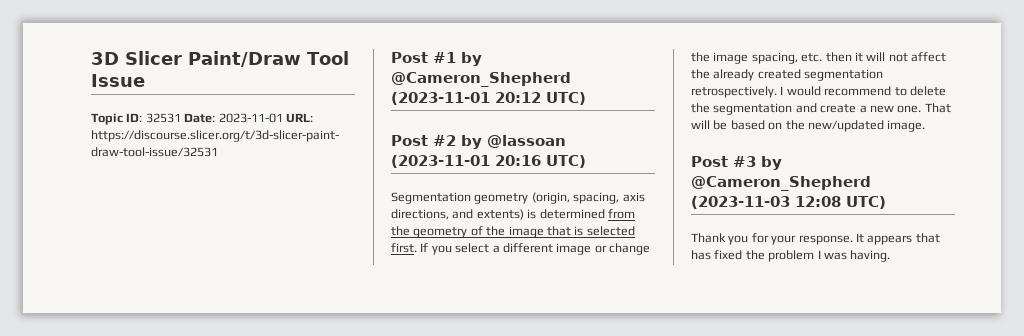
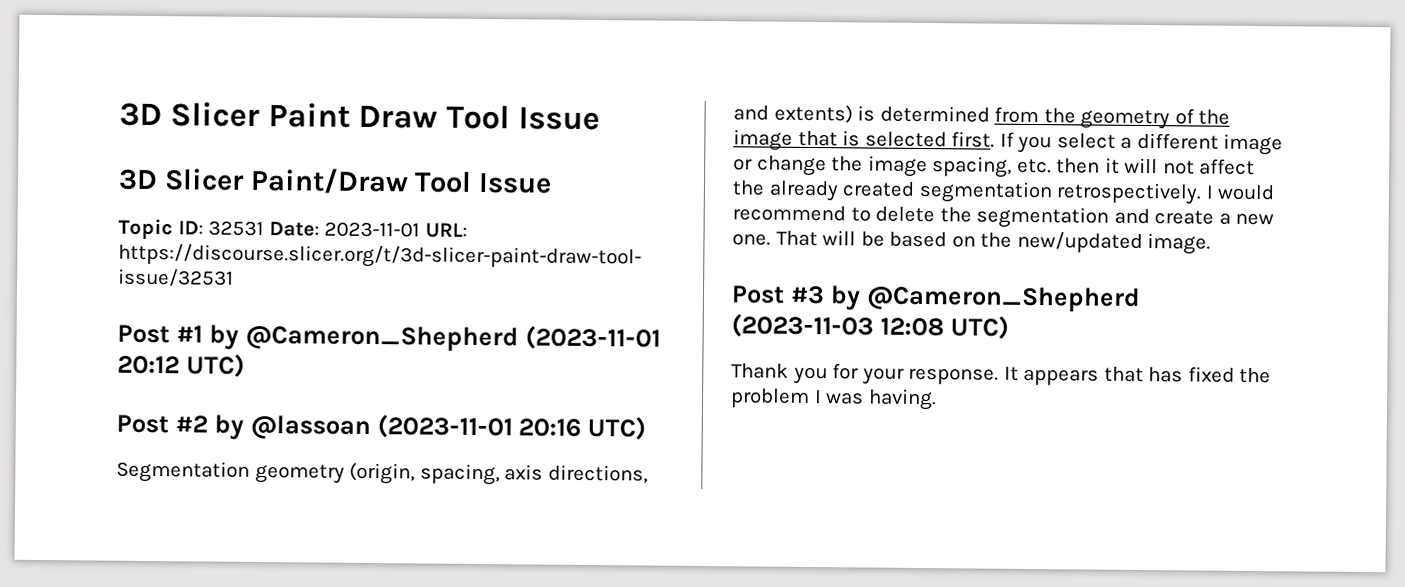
[91,51,182,65] 3D Slicer -> [119,101,600,131] [118,168,245,191] 3D Slicer Paint Draw Tool Issue // 3D Slicer

